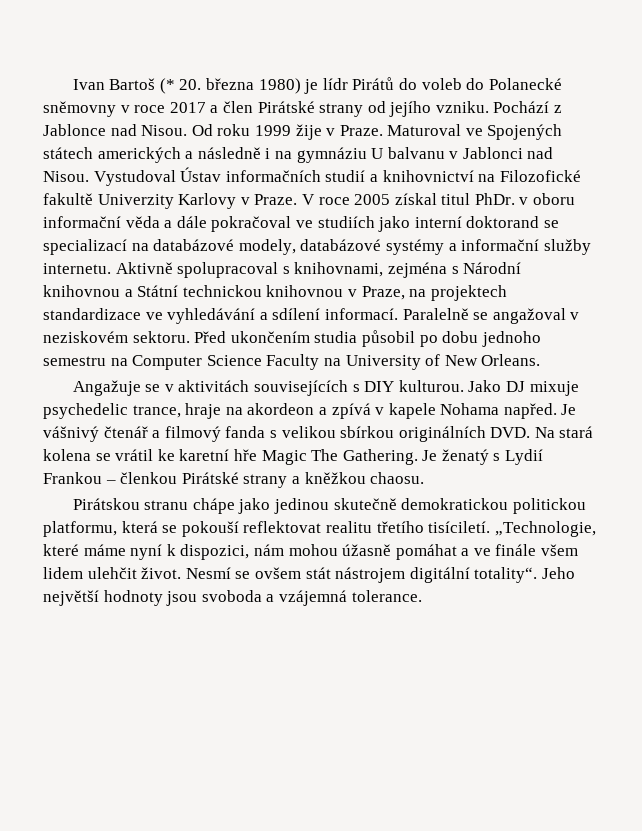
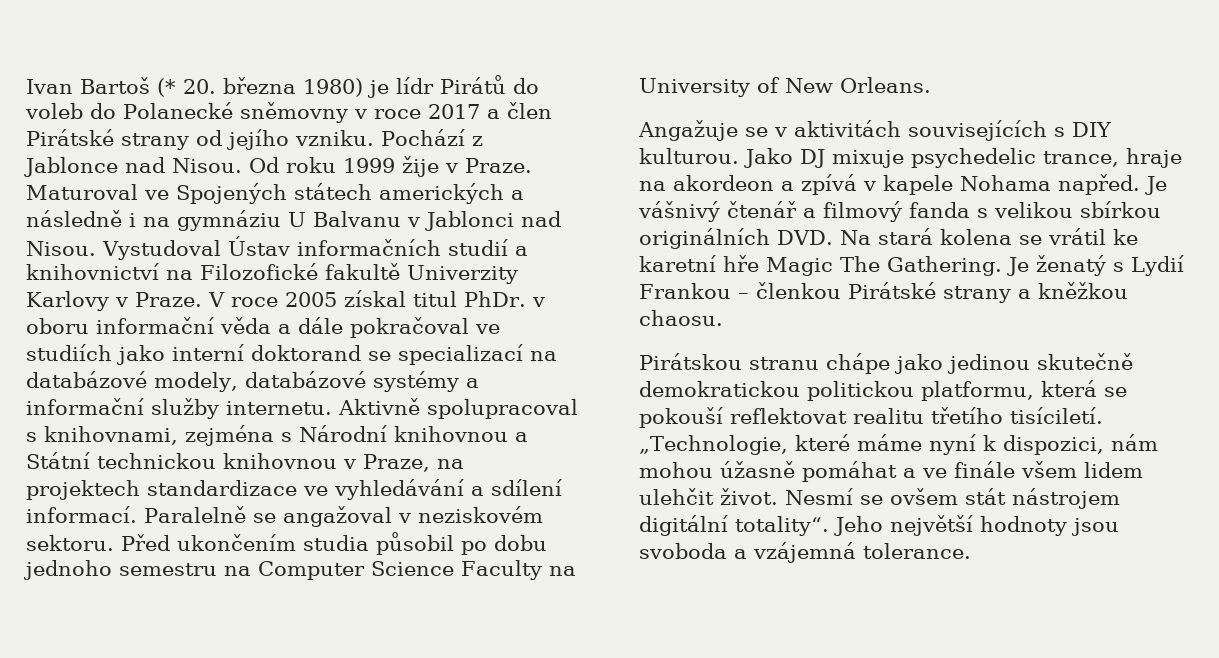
[387,147,445,159] balvanu -> [313,211,401,227] Balvanu

